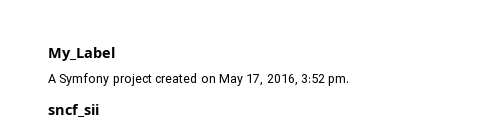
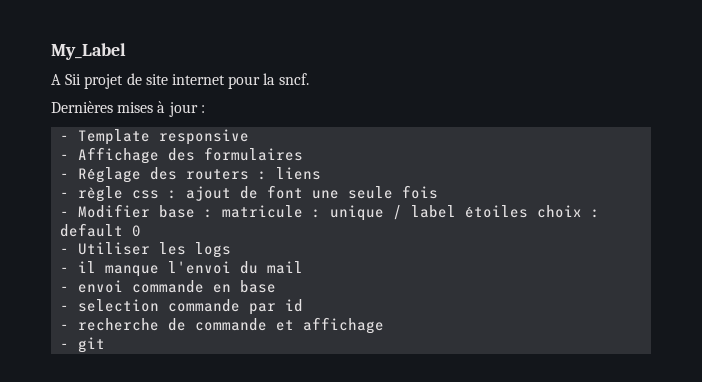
[59,73,350,86] [48,104,99,117] Symfony project created on May 17, 2016, 3:52 pm. // sncf_sii -> [65,73,310,89] [51,101,205,117] [60,129,250,145] [60,147,304,164] [60,167,322,183] [60,185,439,202] [60,204,601,221] [60,223,142,237] [60,242,232,258] [60,261,304,277] [60,280,277,293] [60,299,304,315] [60,317,385,334] [60,337,106,353] Sii projet de site internet pour la sncf. // Dernières mises à jour : // - Template responsive // - Affichage des formulaires // - Réglage des routers : liens // - règle css : ajout de font une seule fois // - Modifier base : matricule : unique / label étoiles choix : default 0 // - Utiliser les logs // - il manque l'envoi du mail // - envoi commande en base // - selection commande par id // - recherche de commande et affichage // - git

